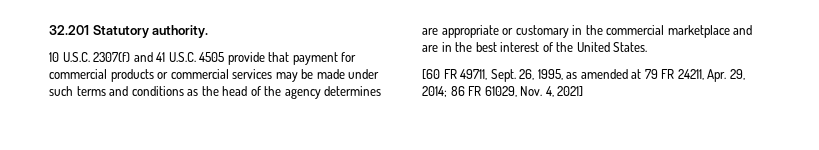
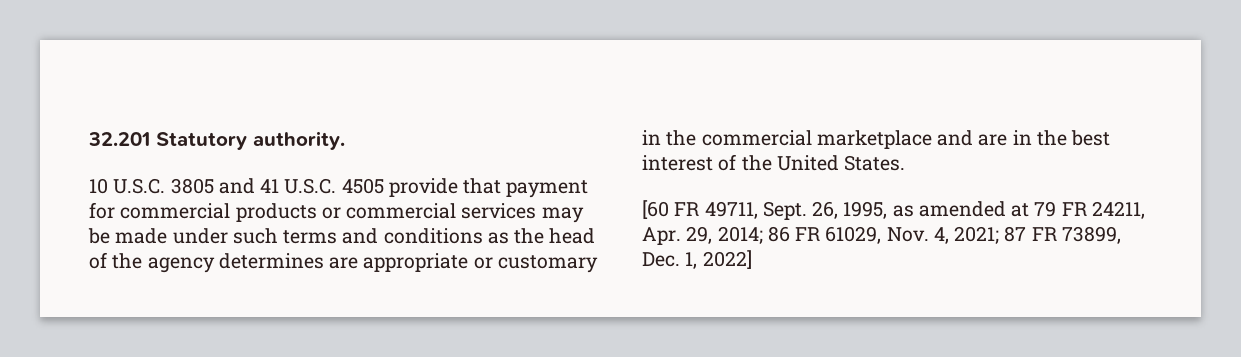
[93,52,131,62] 2307(f) -> [170,178,214,194] 3805
[557,86,584,96] 2021] -> [954,226,1121,244] [642,250,752,269] 2021; 87 FR 73899, Dec. 1, 2022]

